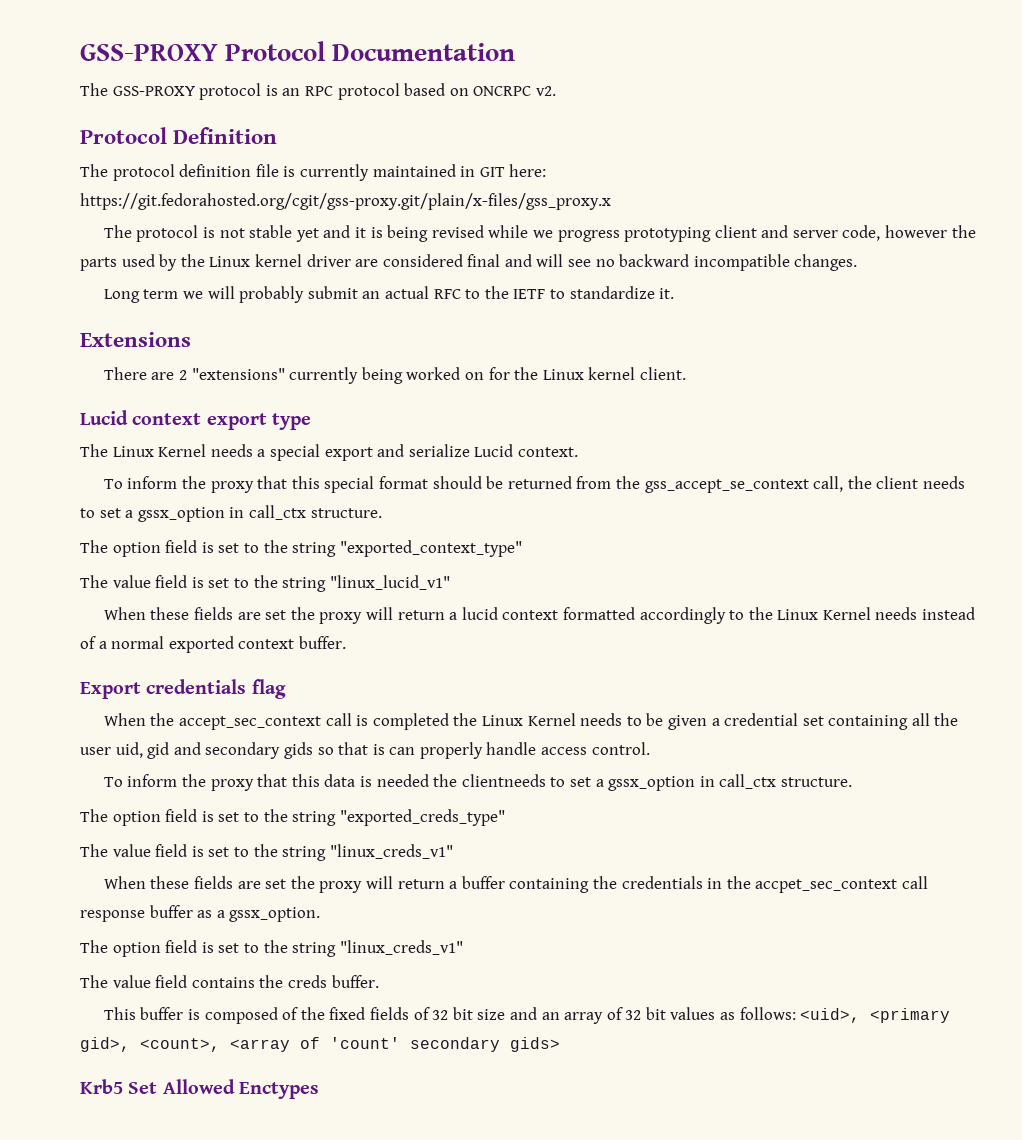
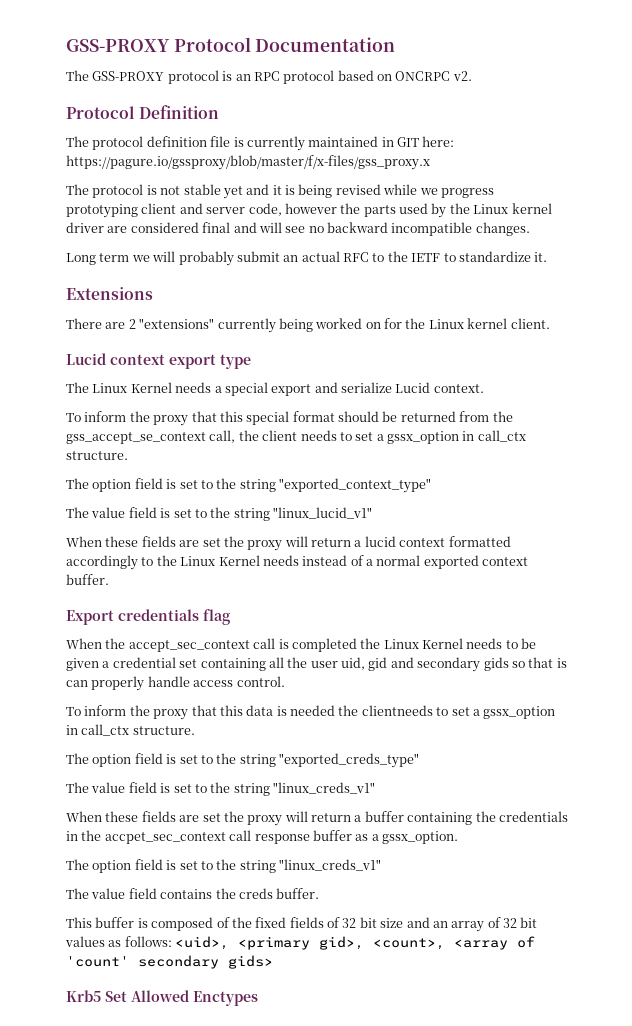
[80,193,611,210] https://git.fedorahosted.org/cgit/gss-proxy.git/plain/x-files/gss_proxy.x -> [66,155,430,170] https://pagure.io/gssproxy/blob/master/f/x-files/gss_proxy.x

